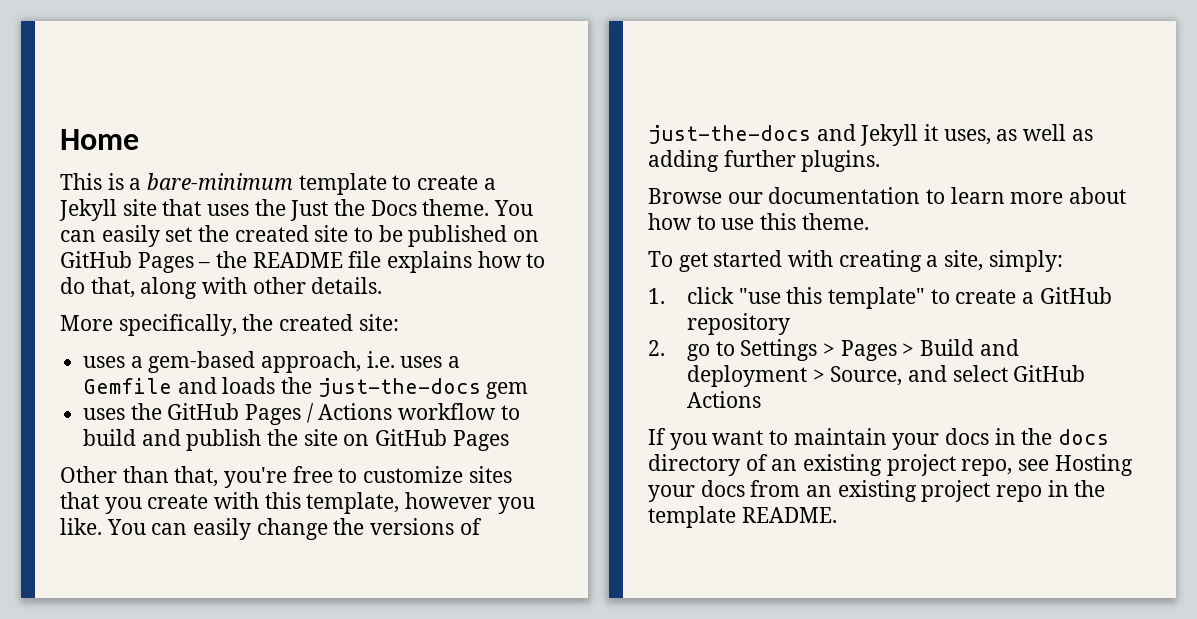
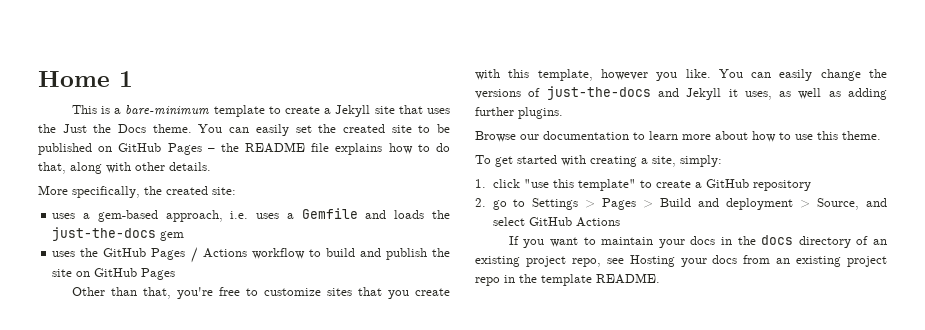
(139, 139) none -> [119,71,133,87] 1

